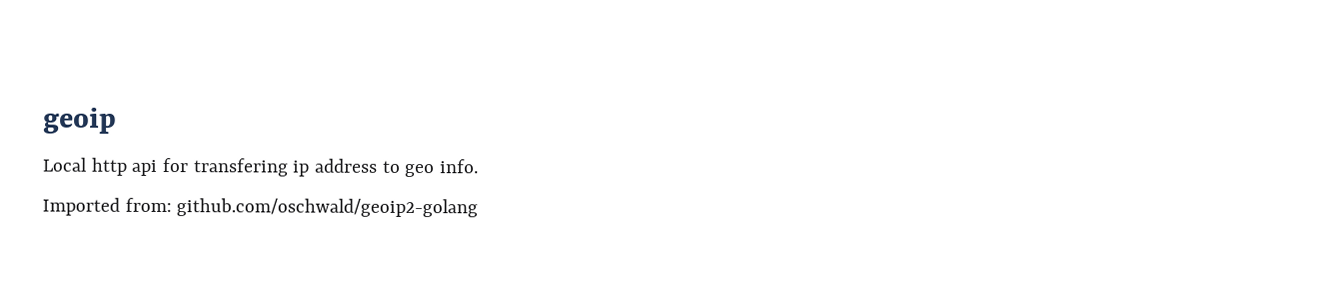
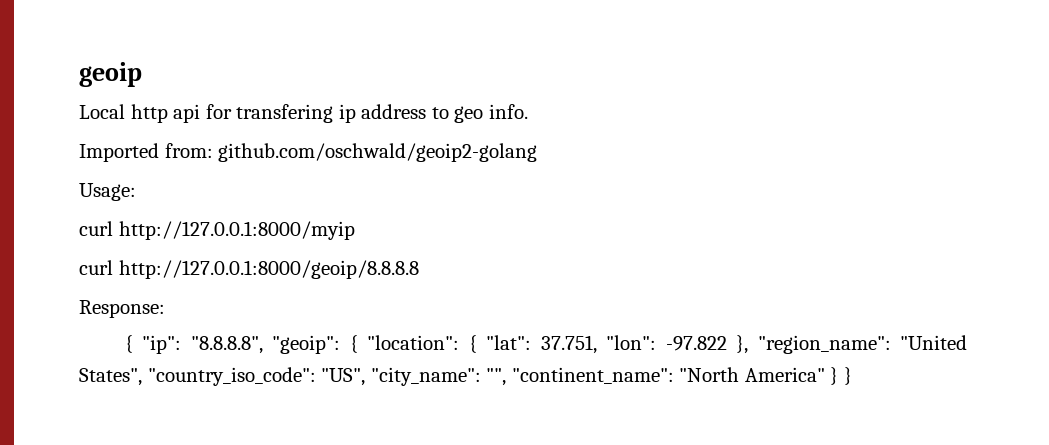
(479, 208) none -> [79,183,136,201] [79,221,355,240] [79,260,419,279] [79,300,165,318] [124,335,967,354] [79,367,852,386] // Usage: // curl http://127.0.0.1:8000/myip // curl http://127.0.0.1:8000/geoip/8.8.8.8 // Response: // { "ip": "8.8.8.8", "geoip": { "location": { "lat": 37.751, "lon": -97.822 }, "region_name": "United States", "country_iso_code": "US", "city_name": "", "continent_name": "North America" } }

